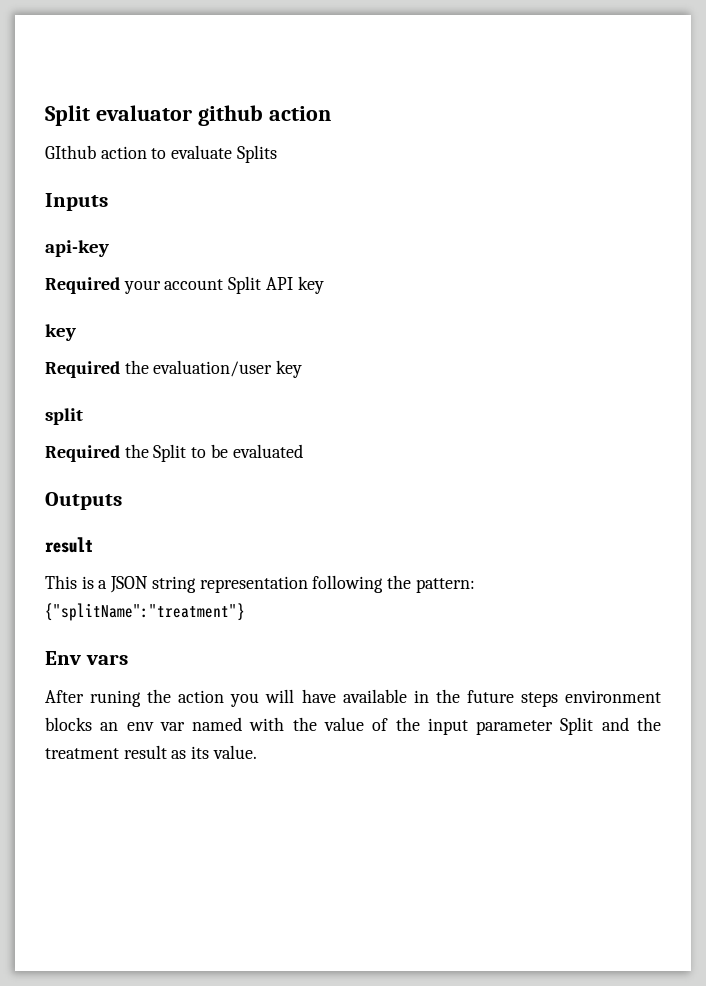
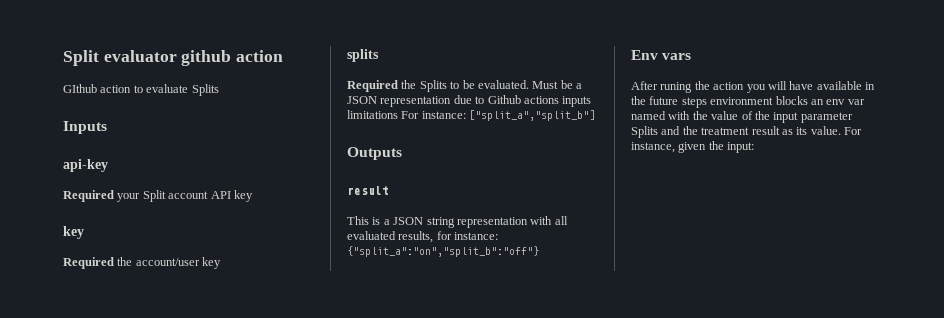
[164,276,262,294] account Split -> [142,190,209,202] Split account
[153,360,303,378] [45,408,83,425] [45,444,187,462] evaluation/user key // split // Required the Split -> [135,257,222,269] [347,49,379,62] [347,80,447,92] account/user key // splits // Required the Splits
[232,444,303,458] evaluated -> [477,80,582,89] [347,95,592,107] [347,110,596,121] evaluated. Must be a JSON representation due to Github actions inputs limitations For instance: ["split_a","split_b"]
[312,575,475,593] [45,603,245,621] following the pattern: {"splitName":"treatment"} -> [530,216,568,225] [347,231,499,243] [347,246,539,257] with all evaluated results, for instance: {"split_a":"on","split_b":"off"}
[560,717,594,735] Split -> [631,126,658,138] Splits
(257, 752) none -> [844,127,862,135] [631,141,755,153] For instance, given the input:

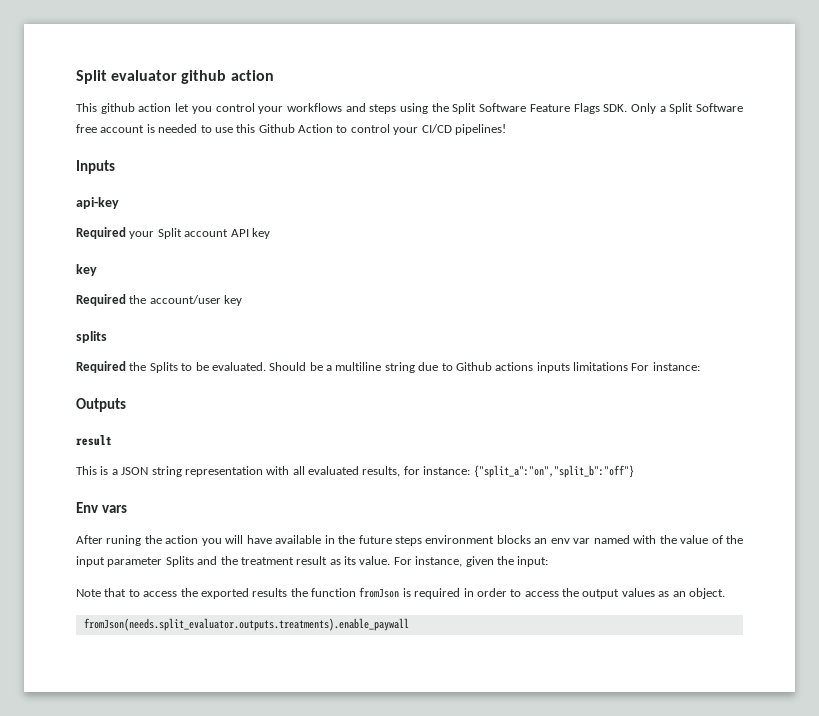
[63,84,219,96] GIthub action to evaluate Splits -> [76,103,744,114] [76,124,506,135] This github action let you control your workflows and steps using the Split Software Feature Flags SDK. Only a Split Software free account is needed to use this Github Action to control your CI/CD pipelines!
[532,81,559,89] Must -> [269,362,307,371] Should
[347,96,452,107] JSON representation -> [335,362,415,373] multiline string
[469,110,596,121] ["split_a","split_b"] -> (700, 366) none
(755, 147) none -> [76,587,725,599] [83,618,409,631] // Note that to access the exported results the function fromJson is required in order to access the output values as an object. // fromJson(needs.split_evaluator.outputs.treatments).enable_paywall

